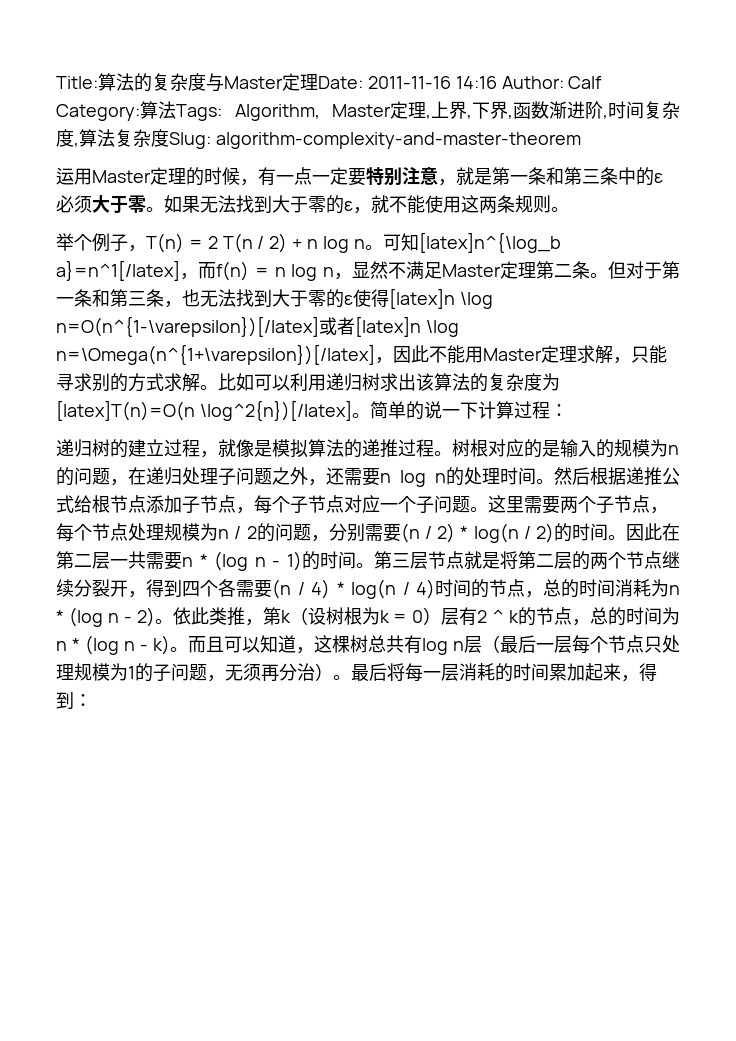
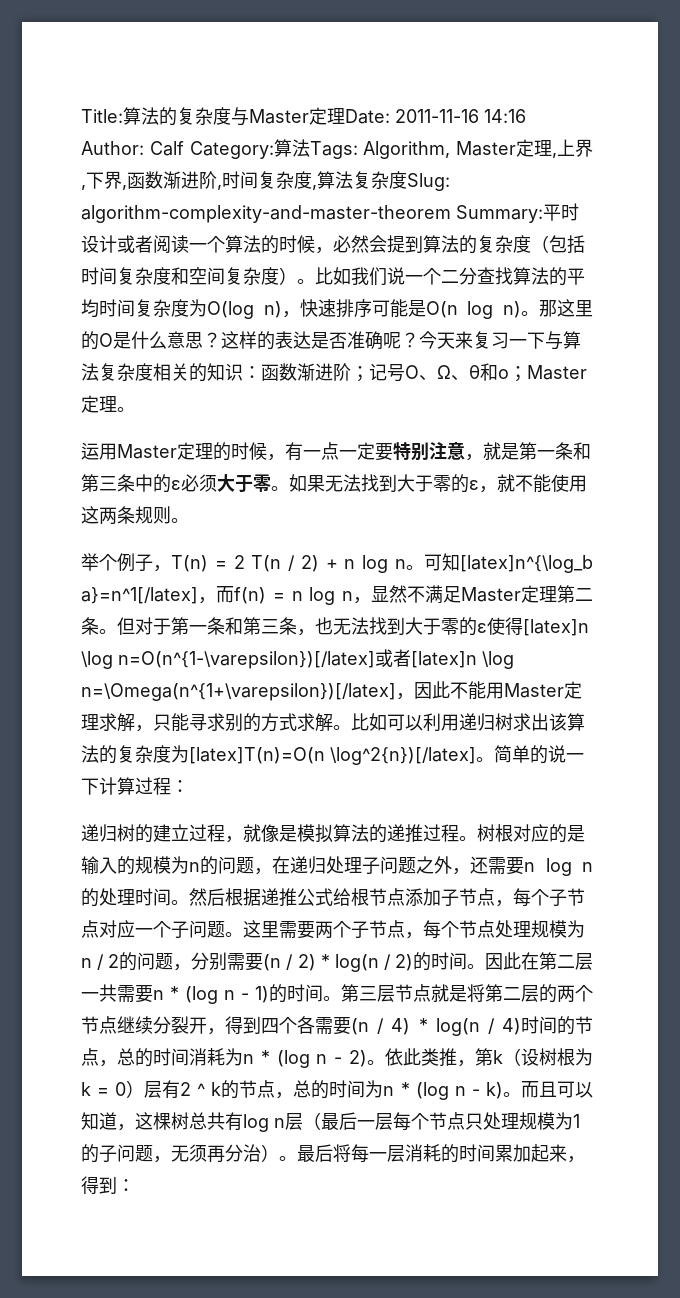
(581, 140) none -> [456,203,579,223] [81,235,585,254] [81,267,585,286] [81,299,593,319] [81,331,581,350] [81,363,587,382] [81,395,135,413] Summary:平时设计或者阅读一个算法的时候，必然会提到算法的复杂度（包括时间复杂度和空间复杂度）。比如我们说一个二分查找算法的平均时间复杂度为O(log n)，快速排序可能是O(n log n)。那这里的O是什么意思？这样的表达是否准确呢？今天来复习一下与算法复杂度相关的知识：函数渐进阶；记号O、Ω、θ和o；Master定理。

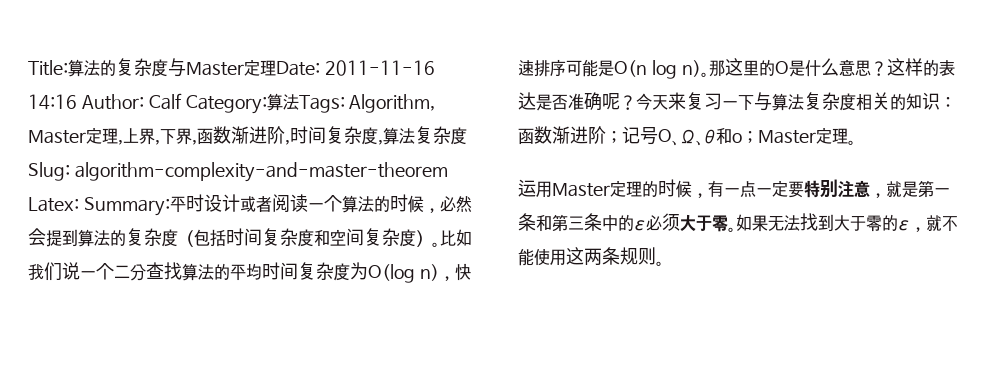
(451, 214) none -> [28,197,79,212] Latex:
[81,553,593,573] [81,585,593,605] [81,617,589,636] [81,649,514,669] [81,681,582,701] [81,713,585,732] [81,745,584,765] [81,777,189,795] [81,824,585,843] [81,856,593,876] [81,888,585,907] [81,920,585,939] [81,952,593,972] [81,984,593,1004] [81,1016,594,1036] [81,1048,593,1068] [81,1080,593,1100] [81,1112,580,1132] [81,1144,585,1163] [81,1176,135,1194] // 举个例子，T(n) = 2 T(n / 2) + n log n。可知[latex]n^{\log_b a}=n^1[/latex]，而f(n) = n log n，显然不满足Master定理第二条。但对于第一条和第三条，也无法找到大于零的ε使得[latex]n \log n=O(n^{1-\varepsilon})[/latex]或者[latex]n \log n=\Omega(n^{1+\varepsilon})[/latex]，因此不能用Master定理求解，只能寻求别的方式求解。比如可以利用递归树求出该算法的复杂度为[latex]T(n)=O(n \log^2{n})[/latex]。简单的说一下计算过程： // 递归树的建立过程，就像是模拟算法的递推过程。树根对应的是输入的规模为n的问题，在递归处理子问题之外，还需要n log n的处理时间。然后根据递推公式给根节点添加子节点，每个子节点对应一个子问题。这里需要两个子节点，每个节点处理规模为n / 2的问题，分别需要(n / 2) * log(n / 2)的时间。因此在第二层一共需要n * (log n - 1)的时间。第三层节点就是将第二层的两个节点继续分裂开，得到四个各需要(n / 4) * log(n / 4)时间的节点，总的时间消耗为n * (log n - 2)。依此类推，第k（设树根为k = 0）层有2 ^ k的节点，总的时间为n * (log n - k)。而且可以知道，这棵树总共有log n层（最后一层每个节点只处理规模为1的子问题，无须再分治）。最后将每一层消耗的时间累加起来，得到： -> (664, 263) none

